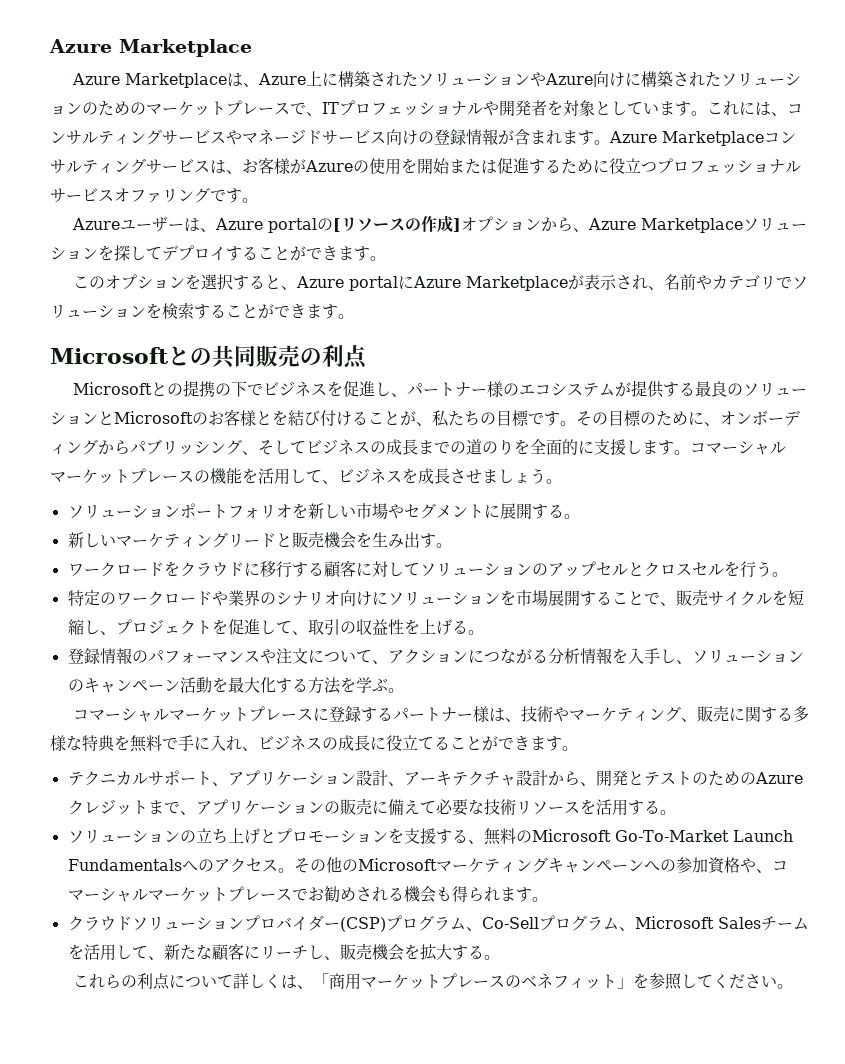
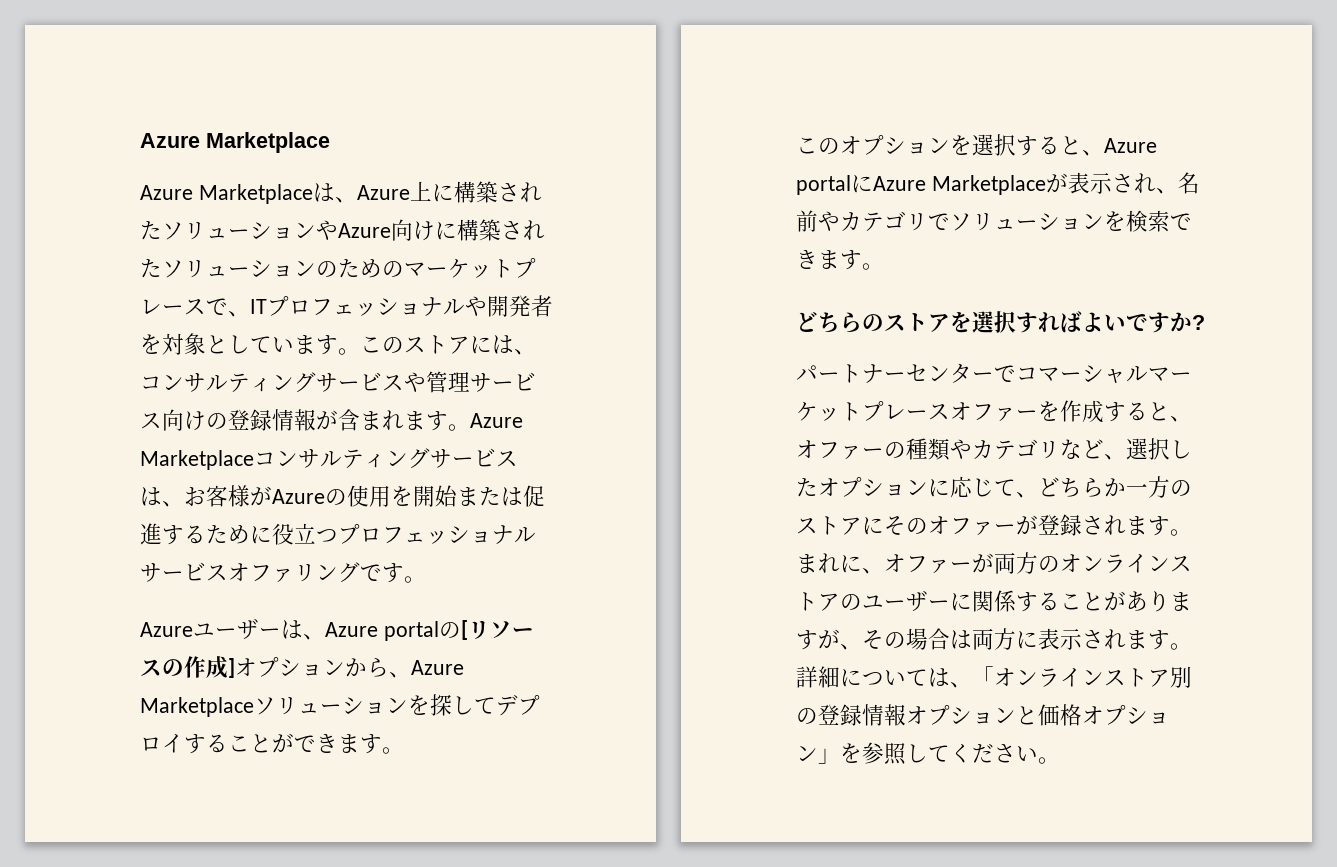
[723,101,739,116] れ -> [382,335,470,354] のストア
[242,129,322,145] マネージド -> [426,371,470,393] 管理
[194,304,354,319] [50,344,367,369] [72,380,807,398] [50,409,800,427] [50,439,786,455] [50,468,562,485] [67,503,580,519] [67,531,452,549] [67,560,788,578] [67,589,804,607] [67,619,484,636] [67,648,804,664] [67,677,404,694] [72,705,809,722] [50,735,578,752] [67,770,803,786] [67,798,676,816] [67,828,793,845] [67,857,788,874] [67,886,548,903] [67,915,809,932] [67,943,500,961] [72,973,617,990] することができます。 // Microsoftとの共同販売の利点 // Microsoftとの提携の下でビジネスを促進し、パートナー様のエコシステムが提供する最良のソリューションとMicrosoftのお客様とを結び付けることが、私たちの目標です。その目標のために、オンボーディングからパブリッシング、そしてビジネスの成長までの道のりを全面的に支援します。コマーシャルマーケットプレースの機能を活用して、ビジネスを成長させましょう。 // ソリューションポートフォリオを新しい市場やセグメントに展開する。 // 新しいマーケティングリードと販売機会を生み出す。 // ワークロードをクラウドに移行する顧客に対してソリューションのアップセルとクロスセルを行う。 // 特定のワークロードや業界のシナリオ向けにソリューションを市場展開することで、販売サイクルを短縮し、プロジェクトを促進して、取引の収益性を上げる。 // 登録情報のパフォーマンスや注文について、アクションにつながる分析情報を入手し、ソリューションのキャンペーン活動を最大化する方法を学ぶ。 // コマーシャルマーケットプレースに登録するパートナー様は、技術やマーケティング、販売に関する多様な特典を無料で手に入れ、ビジネスの成長に役立てることができます。 // テクニカルサポート、アプリケーション設計、アーキテクチャ設計から、開発とテストのためのAzureクレジットまで、アプリケーションの販売に備えて必要な技術リソースを活用する。 // ソリューションの立ち上げとプロモーションを支援する、無料のMicrosoft Go-To-Market Launch Fundamentalsへのアクセス。その他のMicrosoftマーケティングキャンペーンへの参加資格や、コマーシャルマーケットプレースでお勧めされる機会も得られます。 // クラウドソリューションプロバイダー(CSP)プログラム、Co-Sellプログラム、Microsoft Salesチームを活用して、新たな顧客にリーチし、販売機会を拡大する。 // これらの利点について詳しくは、「商用マーケットプレースのベネフィット -> [1170,213,1192,230] [796,250,884,270] [796,311,1205,333] [796,363,1192,384] [796,400,1192,423] [796,438,1192,461] [796,476,1192,498] [796,514,1192,536] [796,552,1192,574] [796,590,1192,612] [796,628,1192,650] [796,666,1192,688] [796,704,1170,726] [796,746,818,761] できます。 // どちらのストアを選択すればよいですか? // パートナーセンターでコマーシャルマーケットプレースオファーを作成すると、オファーの種類やカテゴリなど、選択したオプションに応じて、どちらか一方のストアにそのオファーが登録されます。まれに、オファーが両方のオンラインストアのユーザーに関係することがありますが、その場合は両方に表示されます。詳細については、「オンラインストア別の登録情報オプションと価格オプション

